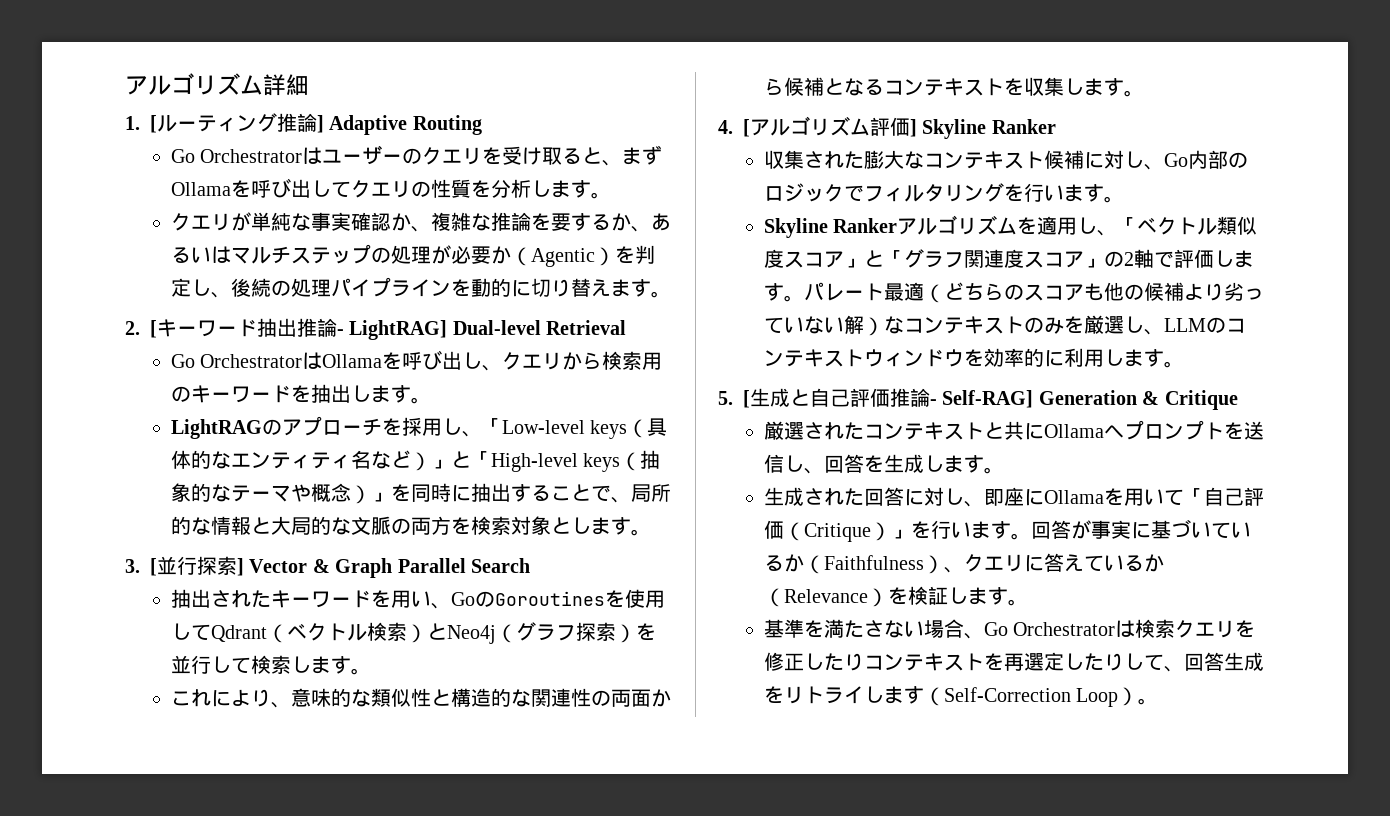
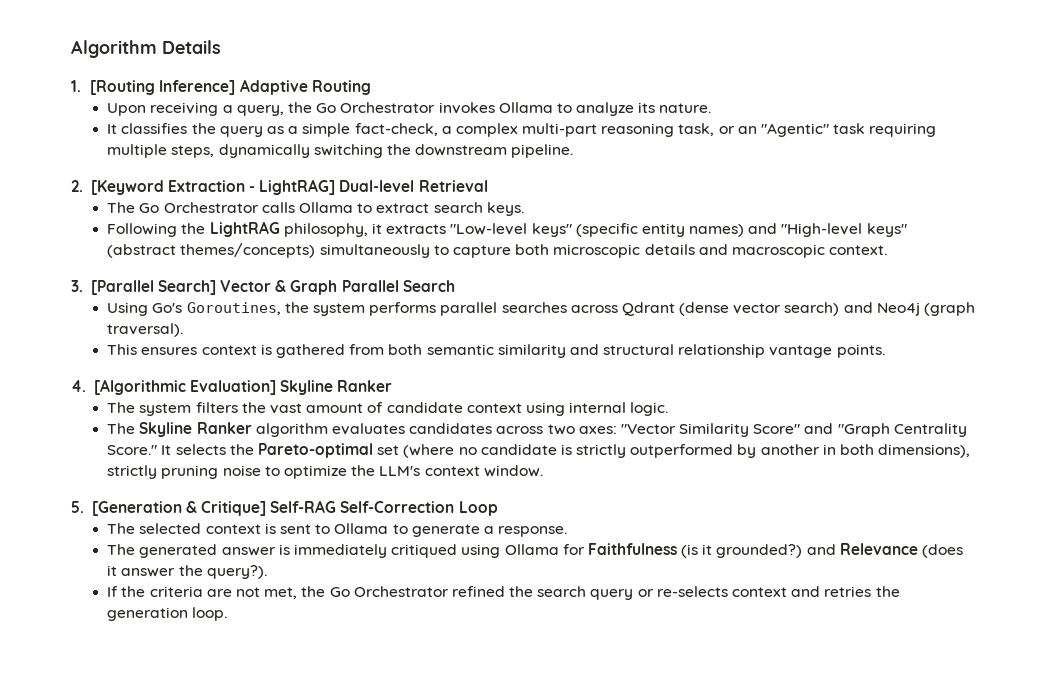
[125,73,309,96] [125,113,482,135] [170,145,663,166] [170,178,611,199] [170,212,671,232] [170,244,655,267] [170,277,671,298] [125,318,337,338] アルゴリズム詳細 // 1. [ルーティング推論] Adaptive Routing // Go Orchestratorはユーザーのクエリを受け取ると、まずOllamaを呼び出してクエリの性質を分析します。 // クエリが単純な事実確認か、複雑な推論を要するか、あるいはマルチステップの処理が必要か（Agentic）を判定し、後続の処理パイプラインを動的に切り替えます。 // 2. [キーワード抽出推論 -> [71,40,221,58] [71,79,371,95] [107,102,712,116] [107,123,937,137] [107,144,574,158] [71,180,245,195] Algorithm Details // 1. [Routing Inference] Adaptive Routing // Upon receiving a query, the Go Orchestrator invokes Ollama to analyze its nature. // It classifies the query as a simple fact-check, a complex multi-part reasoning task, or an "Agentic" task requiring multiple steps, dynamically switching the downstream pipeline. // 2. [Keyword Extraction
[170,350,663,371] [170,384,431,404] [170,416,668,439] [170,450,661,472] [170,483,671,504] [170,516,651,536] [125,556,244,576] Go OrchestratorはOllamaを呼び出し、クエリから検索用のキーワードを抽出します。 // LightRAGのアプローチを採用し、「Low-level keys（具体的なエンティティ名など）」と「High-level keys（抽象的なテーマや概念）」を同時に抽出することで、局所的な情報と大局的な文脈の両方を検索対象とします。 // 3. [並行探索] -> [107,202,524,216] [107,221,907,237] [107,243,888,258] [71,280,216,295] The Go Orchestrator calls Ollama to extract search keys. // Following the LightRAG philosophy, it extracts "Low-level keys" (specific entity names) and "High-level keys" (abstract themes/concepts) simultaneously to capture both microscopic details and macroscopic context. // 3. [Parallel Search]
[170,589,665,609] [170,622,656,644] [170,655,371,675] [170,688,671,708] [763,77,1144,97] [718,116,1056,139] [763,150,1248,170] [763,183,1124,203] [763,215,1258,238] [763,249,1254,268] [763,282,1264,303] [763,315,1246,336] [763,348,1184,368] [718,388,1238,410] [763,420,1264,440] [763,454,1004,474] [763,487,1264,507] [763,519,1251,542] [763,553,1164,574] [763,586,1028,607] [763,619,1256,639] [763,652,1264,672] [763,686,1159,707] 抽出されたキーワードを用い、GoのGoroutinesを使用してQdrant（ベクトル検索）とNeo4j（グラフ探索）を並行して検索します。 // これにより、意味的な類似性と構造的な関連性の両面から候補となるコンテキストを収集します。 // 4. [アルゴリズム評価] Skyline Ranker // 収集された膨大なコンテキスト候補に対し、Go内部のロジックでフィルタリングを行います。 // Skyline Rankerアルゴリズムを適用し、「ベクトル類似度スコア」と「グラフ関連度スコア」の2軸で評価します。パレート最適（どちらのスコアも他の候補より劣っていない解）なコンテキストのみを厳選し、LLMのコンテキストウィンドウを効率的に利用します。 // 5. [生成と自己評価推論- Self-RAG] Generation & Critique // 厳選されたコンテキストと共にOllamaへプロンプトを送信し、回答を生成します。 // 生成された回答に対し、即座にOllamaを用いて「自己評価（Critique）」を行います。回答が事実に基づいているか（Faithfulness）、クエリに答えているか（Relevance）を検証します。 // 基準を満たさない場合、Go Orchestratorは検索クエリを修正したりコンテキストを再選定したりして、回答生成をリトライします（Self-Correction Loop）。 -> [107,302,976,316] [107,323,184,337] [107,344,885,358] [71,379,393,395] [107,402,669,416] [107,422,967,437] [107,443,971,458] [107,465,543,479] [71,500,498,516] [107,523,568,537] [107,543,964,558] [107,565,267,579] [107,586,900,600] [107,607,228,621] Using Go's Goroutines, the system performs parallel searches across Qdrant (dense vector search) and Neo4j (graph traversal). // This ensures context is gathered from both semantic similarity and structural relationship vantage points. // 4. [Algorithmic Evaluation] Skyline Ranker // The system filters the vast amount of candidate context using internal logic. // The Skyline Ranker algorithm evaluates candidates across two axes: "Vector Similarity Score" and "Graph Centrality Score." It selects the Pareto-optimal set (where no candidate is strictly outperformed by another in both dimensions), strictly pruning noise to optimize the LLM's context window. // 5. [Generation & Critique] Self-RAG Self-Correction Loop // The selected context is sent to Ollama to generate a response. // The generated answer is immediately critiqued using Ollama for Faithfulness (is it grounded?) and Relevance (does it answer the query?). // If the criteria are not met, the Go Orchestrator refined the search query or re-selects context and retries the generation loop.

